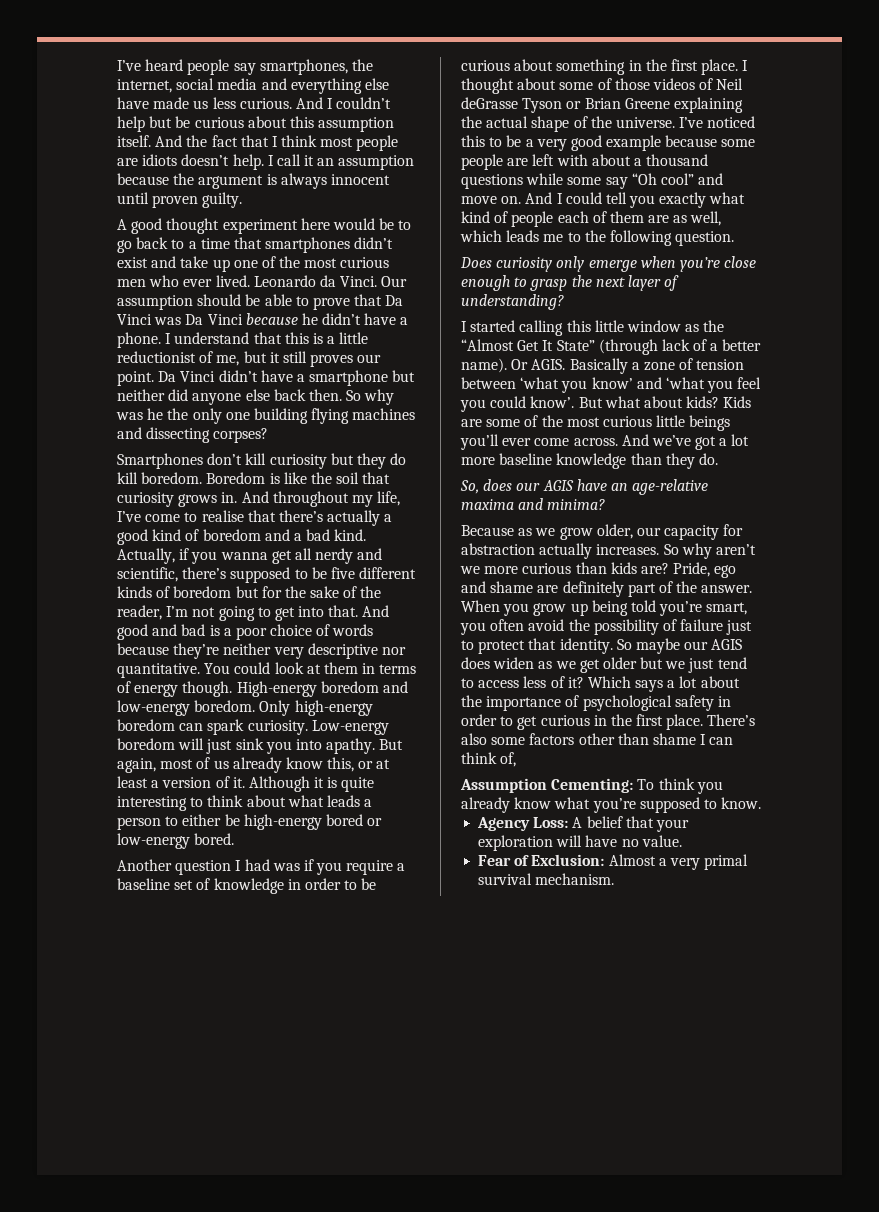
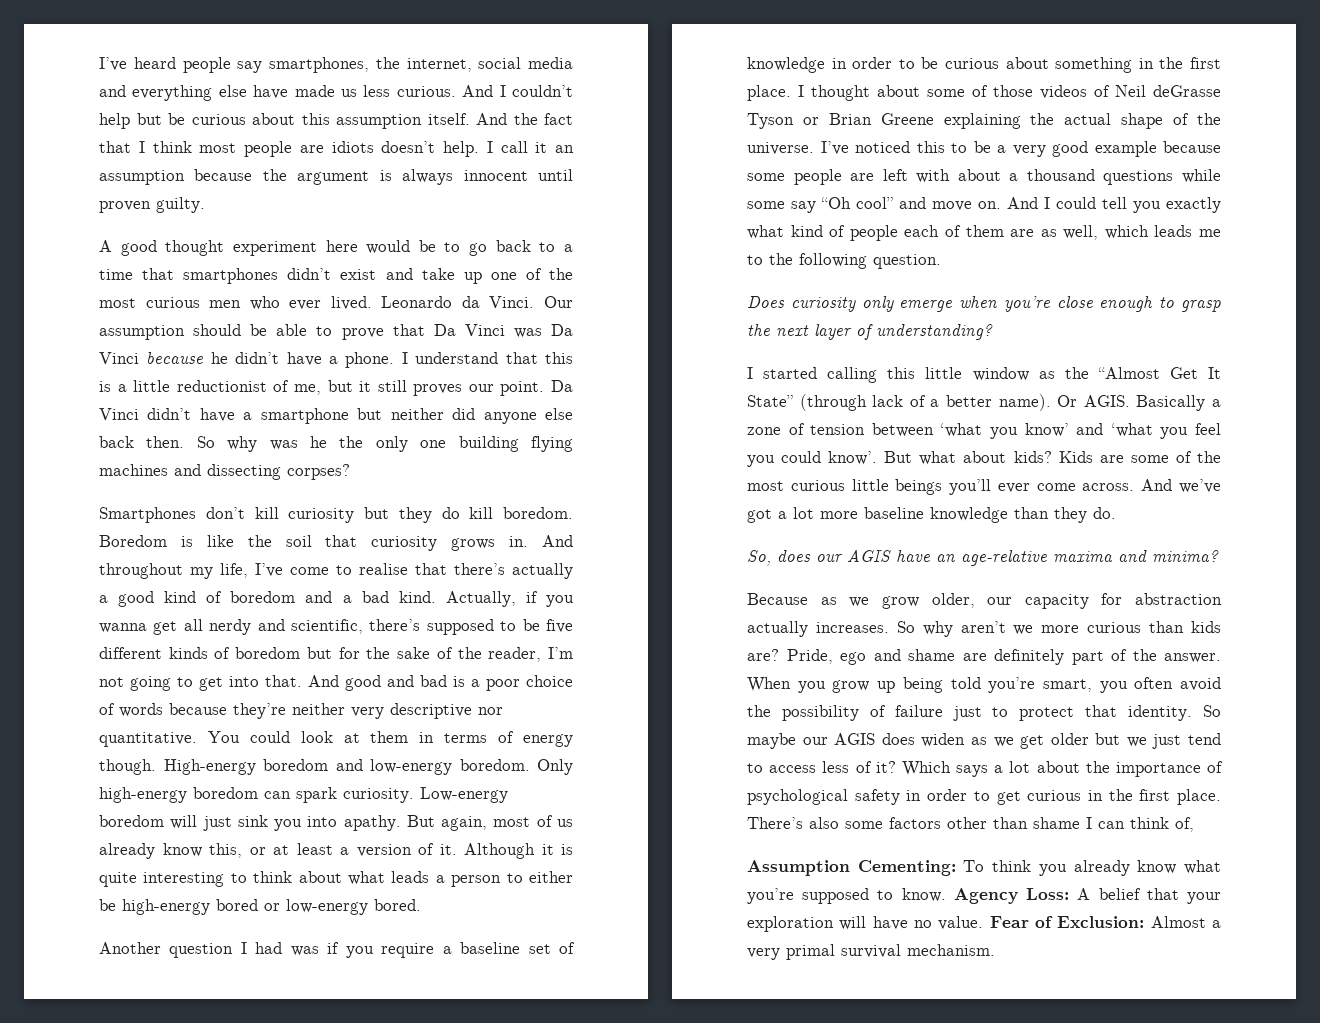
(762, 803) // -> (946, 895) none
(682, 841) // -> (984, 923) none

